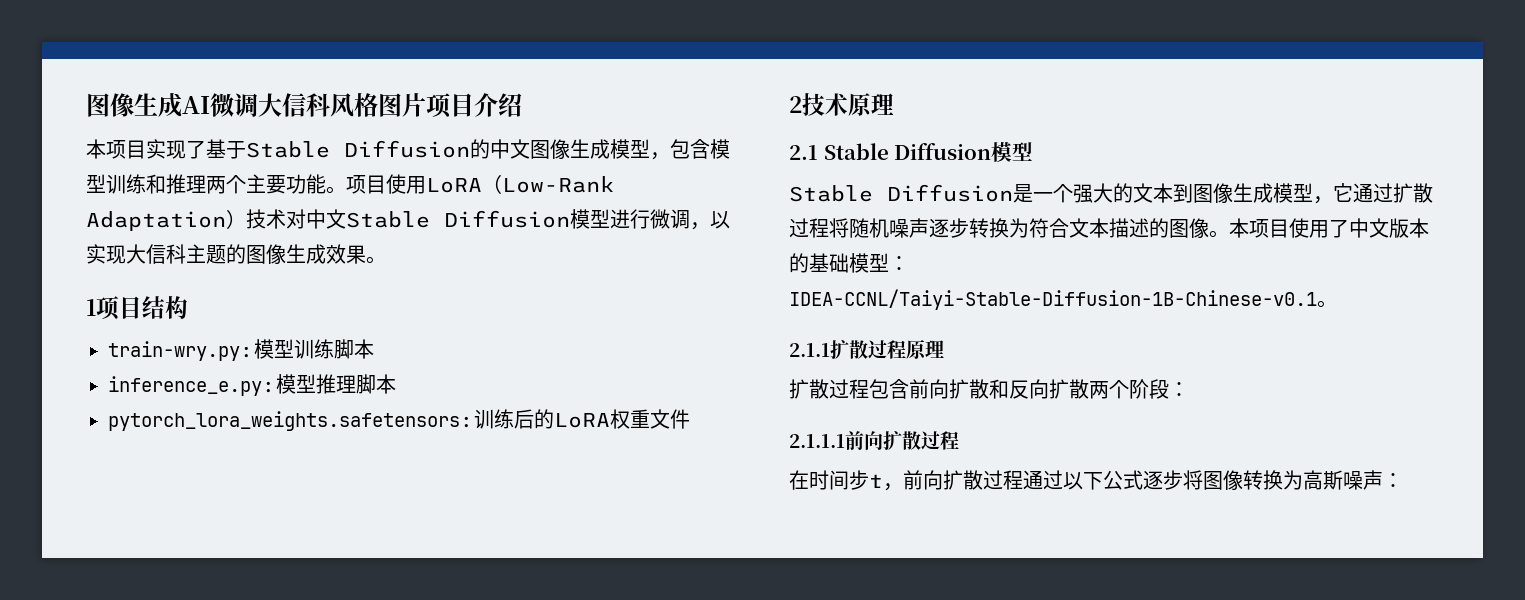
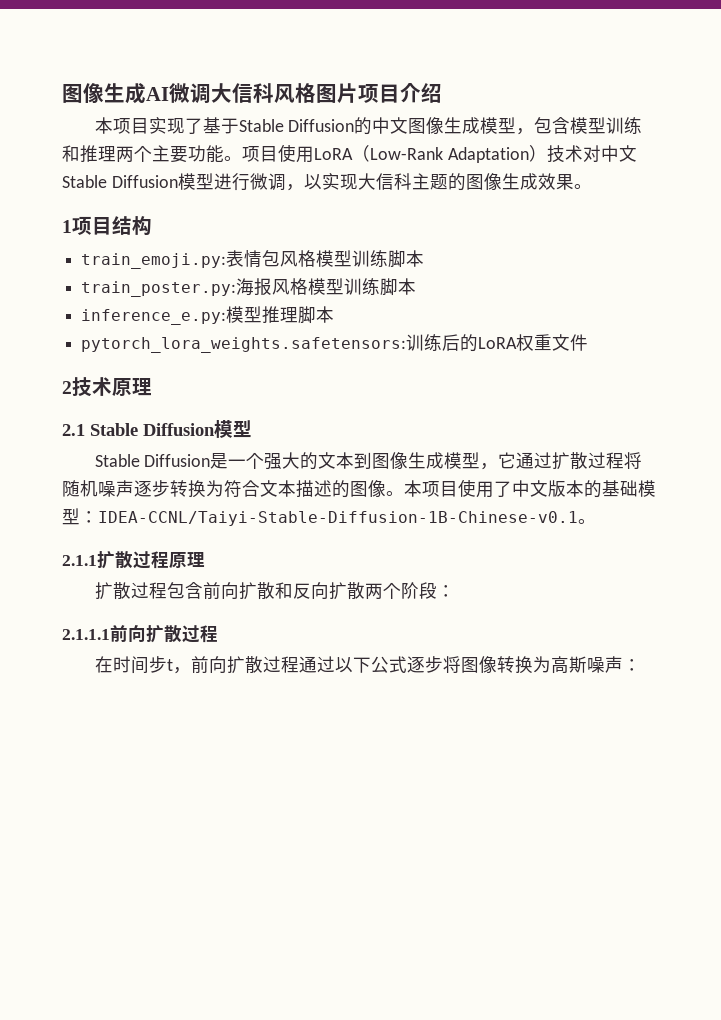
[108,341,254,361] train-wry.py: -> [81,250,425,269] [81,278,309,297] train_emoji.py:表情包风格模型训练脚本 // train_poster.py:海报风格

